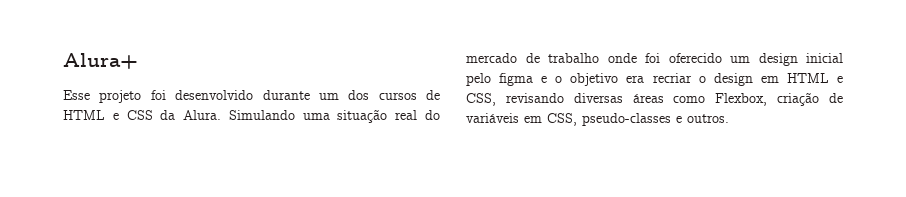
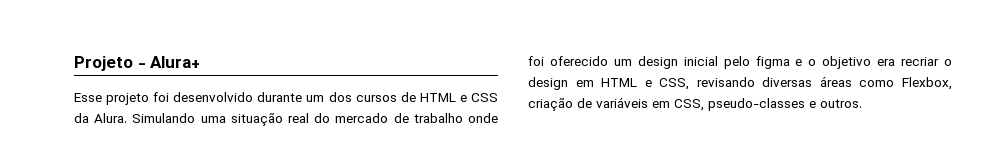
(63, 61) none -> [74,56,146,71] Projeto -

